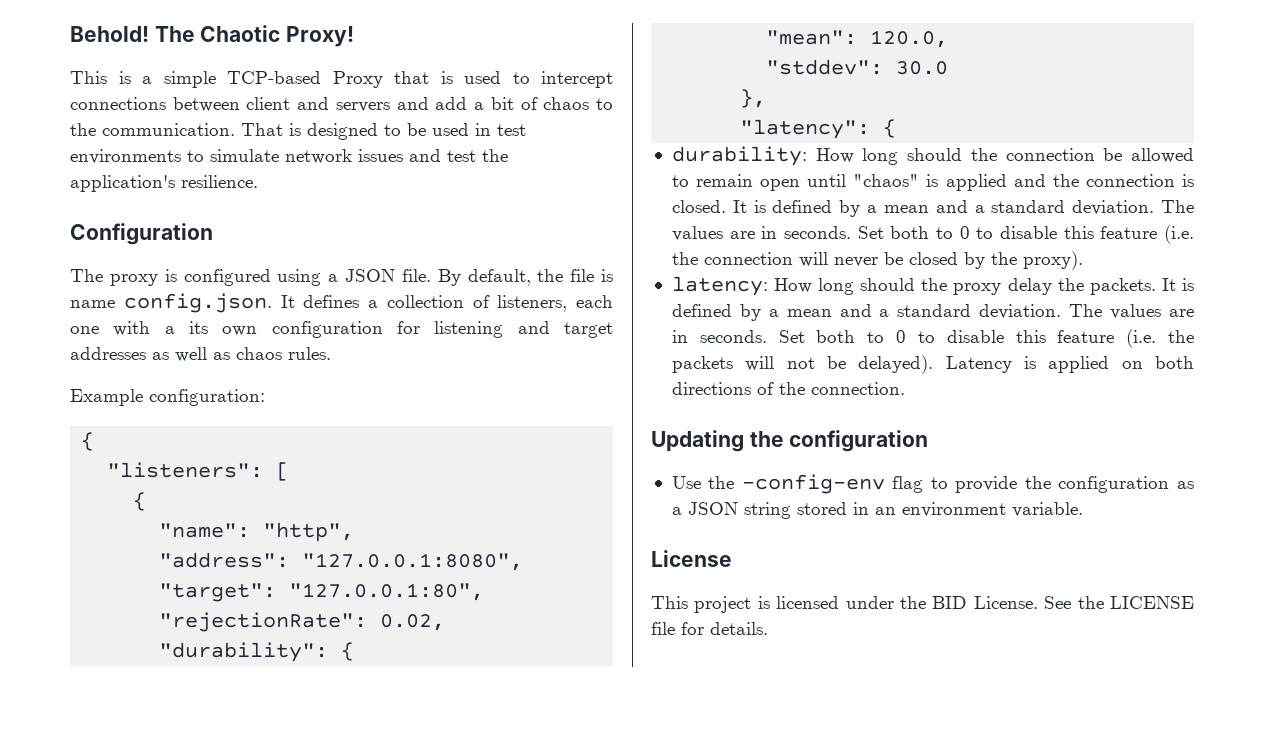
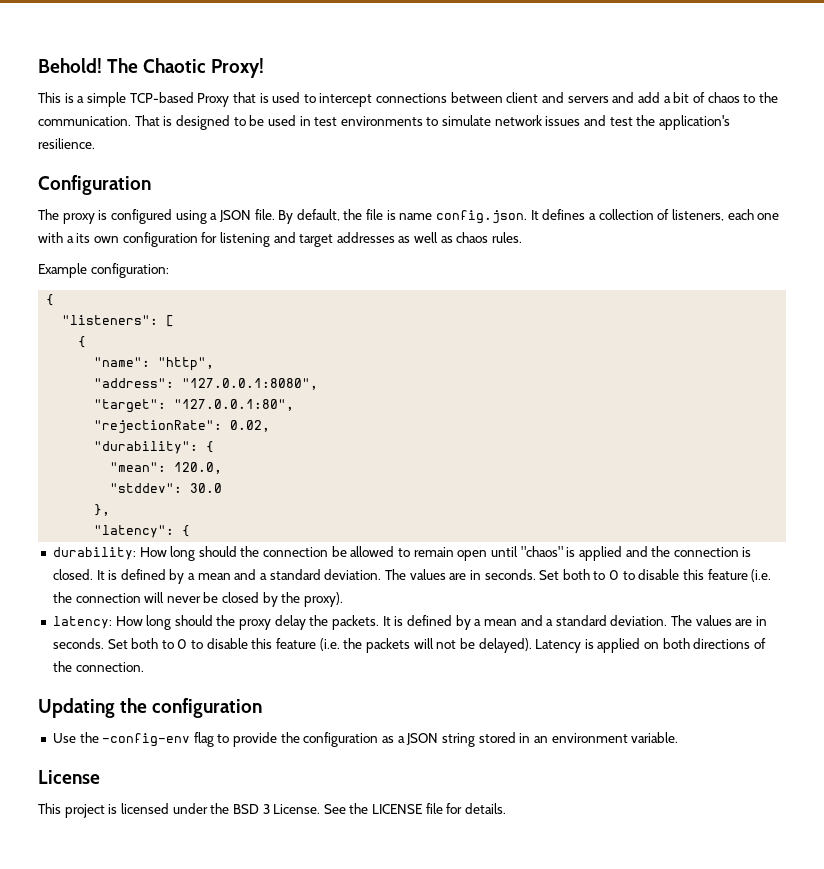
[932,596,968,609] BID -> [232,804,270,814] BSD 3

